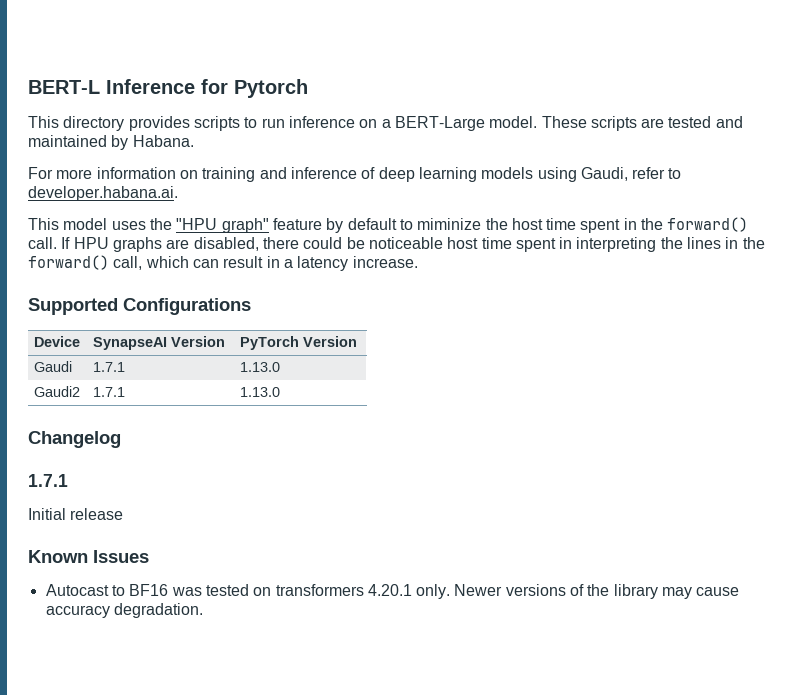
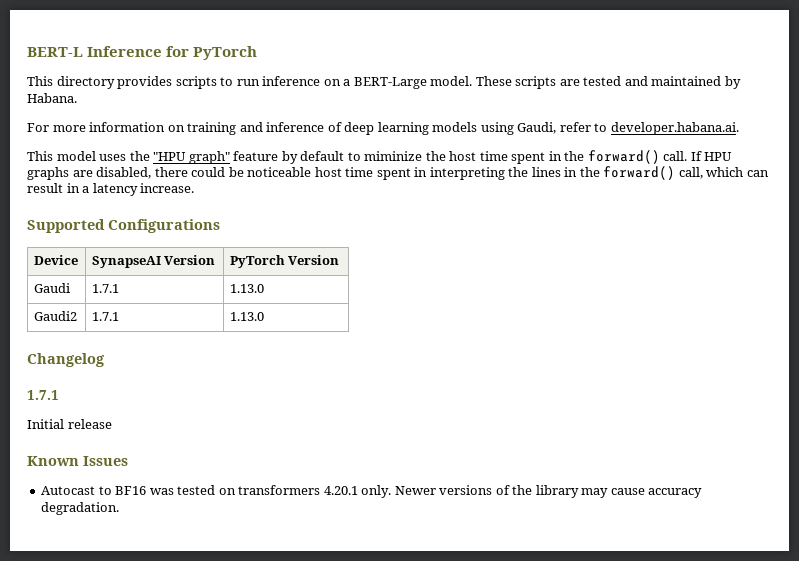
[234,79,308,98] Pytorch -> [193,46,258,60] PyTorch

